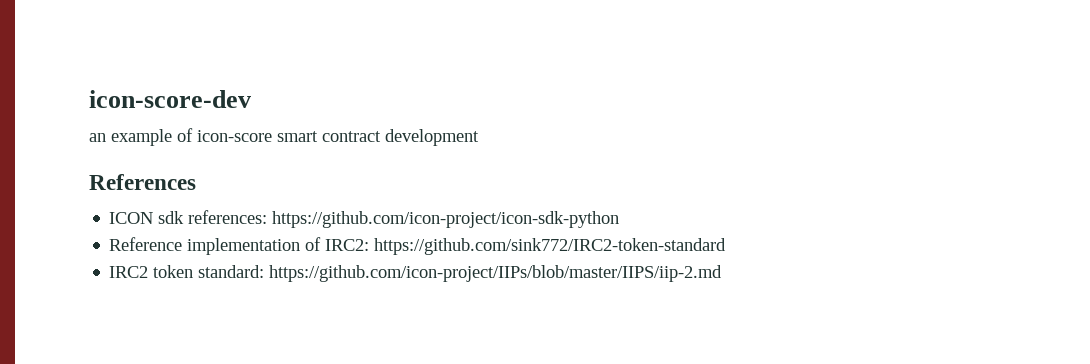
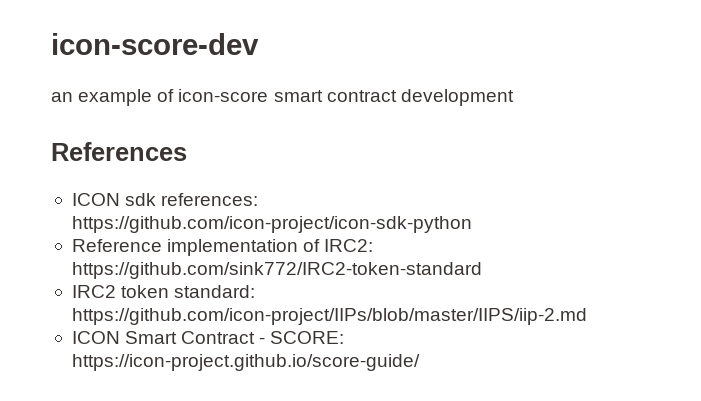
(723, 273) none -> [71,331,345,344] [71,354,420,371] // ICON Smart Contract - SCORE: https://icon-project.github.io/score-guide/

